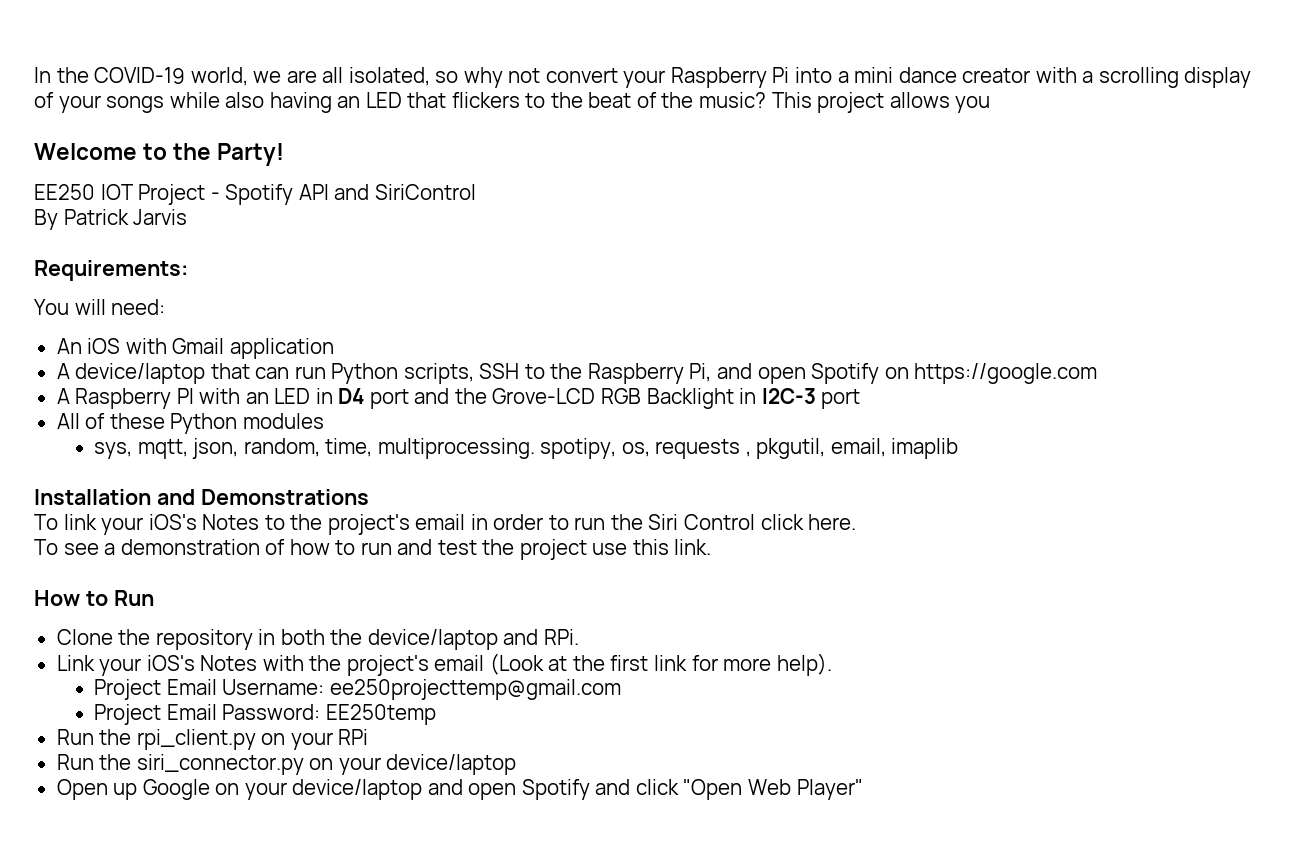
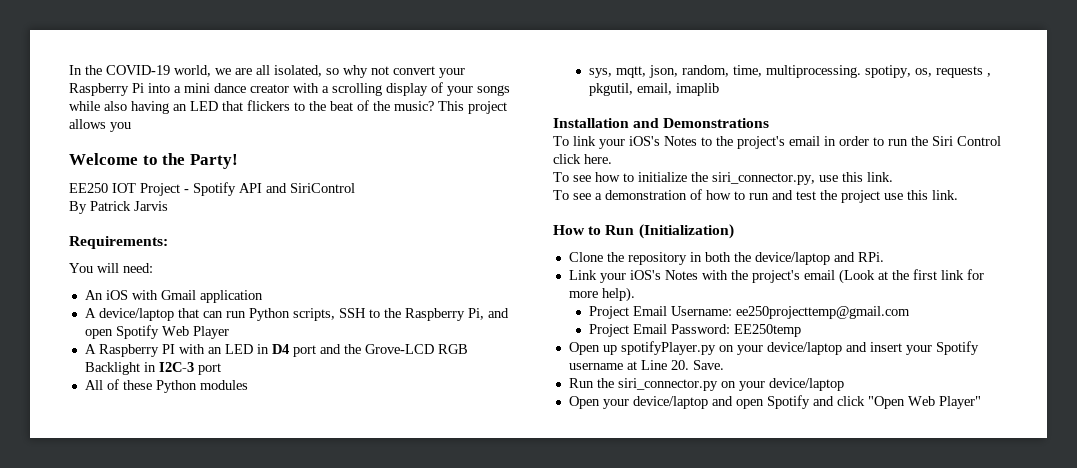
[884,363,1098,384] on https://google.com -> [161,326,229,339] Web Player
(857, 522) none -> [553,172,893,185] // To see how to initialize the siri_connector.py, use this link.
(154, 598) none -> [638,224,734,239] (Initialization)
[56,729,369,750] Run the rpi_client.py on your RPi -> [568,341,979,355] [568,360,724,370] Open up spotifyPlayer.py on your device/laptop and insert your Spotify username at Line 20. Save.
[113,779,240,800] up Google on -> (600, 402) none

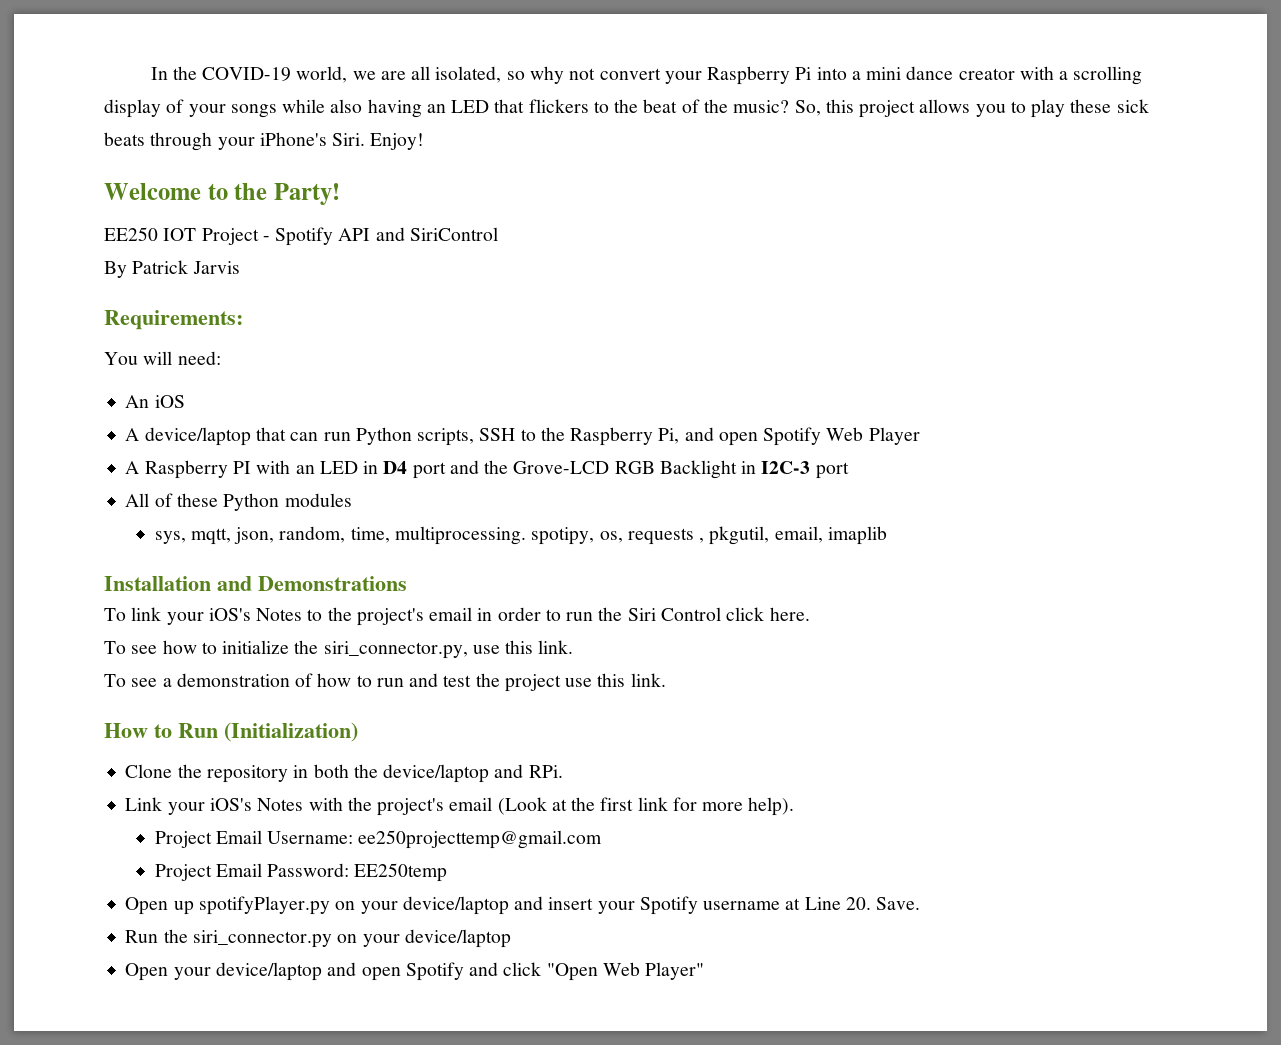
[438,101,464,111] This -> [794,99,854,116] So, this
(131, 127) none -> [1010,99,1149,118] [104,132,425,151] to play these sick beats through your iPhone's Siri. Enjoy!
[131,290,263,303] with Gmail application -> (185, 401) none

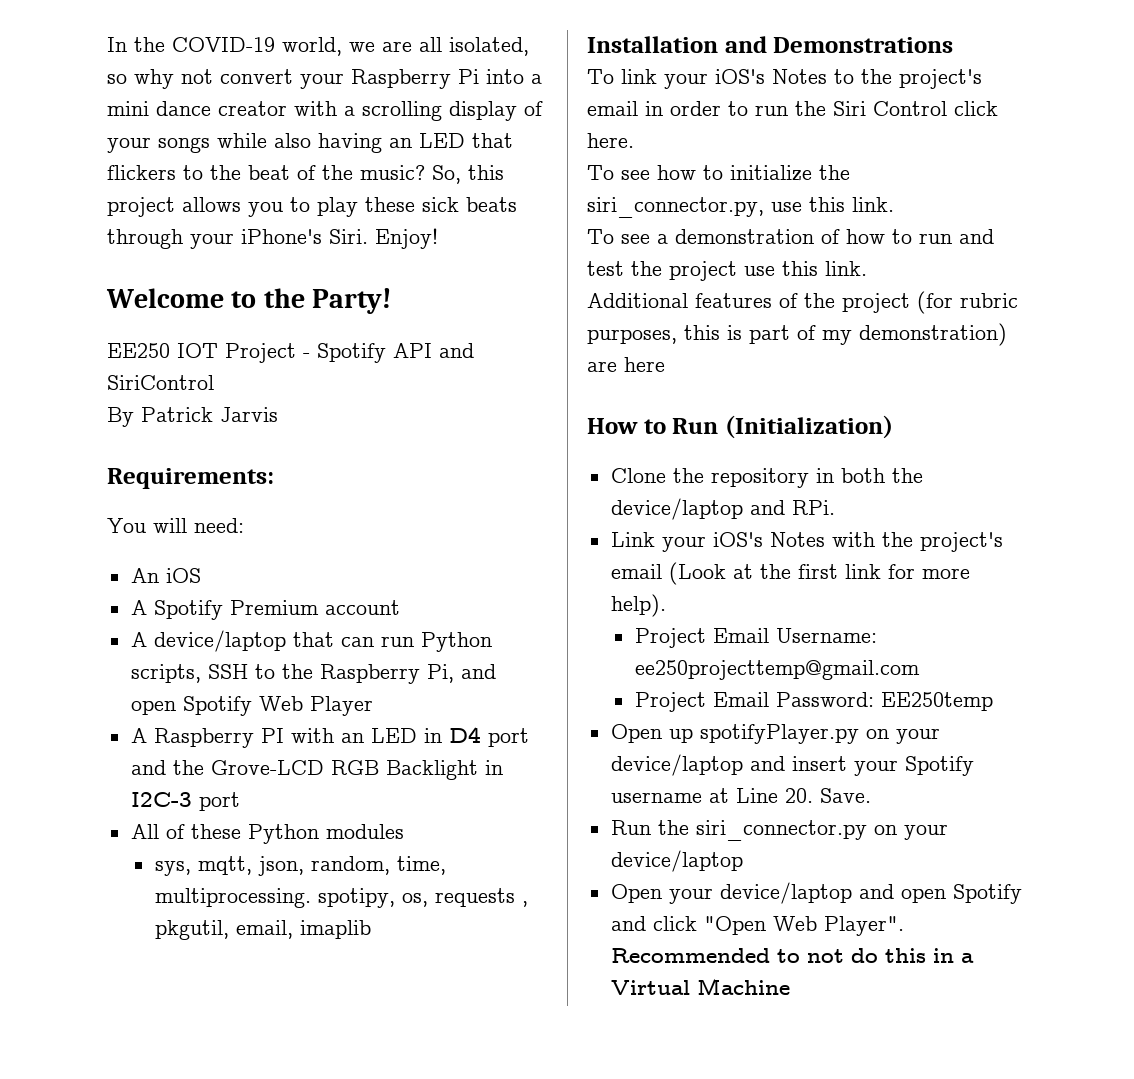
(185, 401) none -> [130,600,400,620] // A Spotify Premium account
(666, 680) none -> [587,291,1018,314] [587,323,1007,346] [587,357,665,372] // Additional features of the project (for rubric purposes, this is part of my demonstration) are here
[645,962,705,980] Player" -> [823,916,904,936] [610,948,974,963] [610,978,790,995] Player". Recommended to not do this in a Virtual Machine

